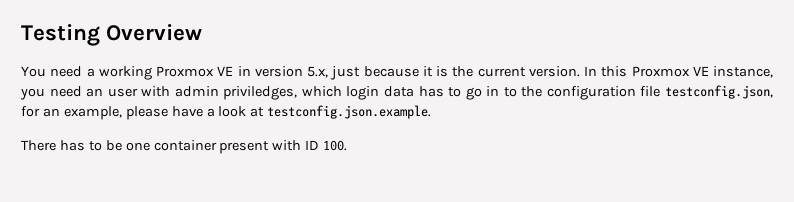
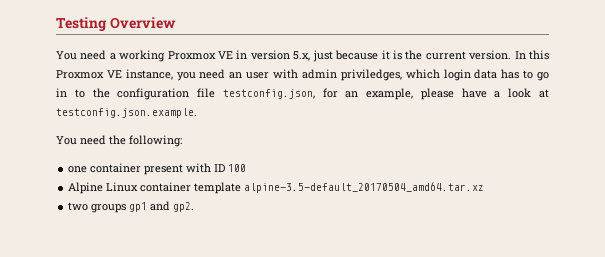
[21,140,122,151] There has to be -> [56,135,182,147] You need the following: //
[323,140,348,151] 100. -> [228,164,247,172] [68,182,485,194] [68,201,195,213] 100 // Alpine Linux container template alpine-3.5-default_20170504_amd64.tar.xz // two groups gp1 and gp2.

